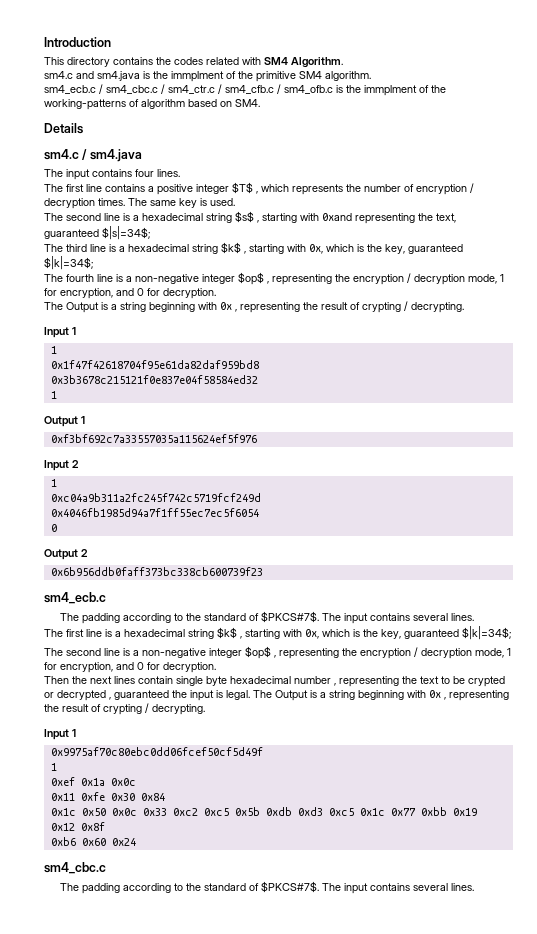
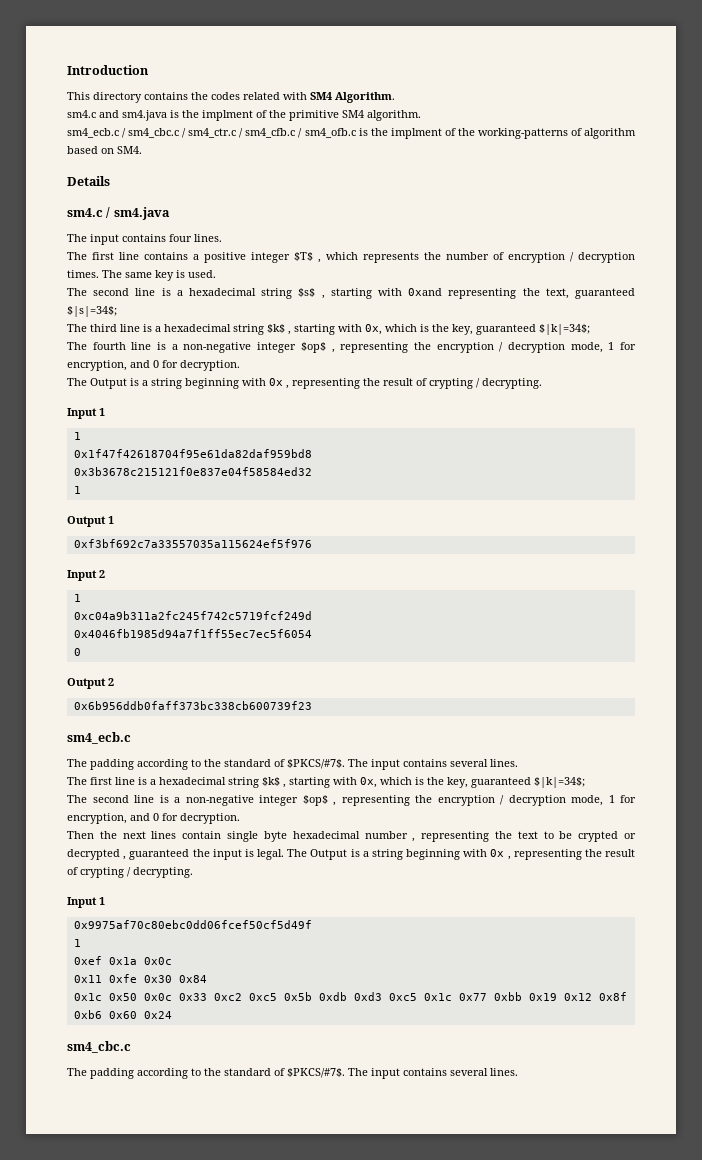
[171,71,224,82] immplment -> [202,110,253,121] implment
[364,85,417,96] immplment -> [390,128,442,139] implment
[261,611,320,623] $PKCS#7$. -> [287,759,345,769] $PKCS/#7$.
[261,881,320,893] $PKCS#7$. -> [287,1068,345,1078] $PKCS/#7$.

